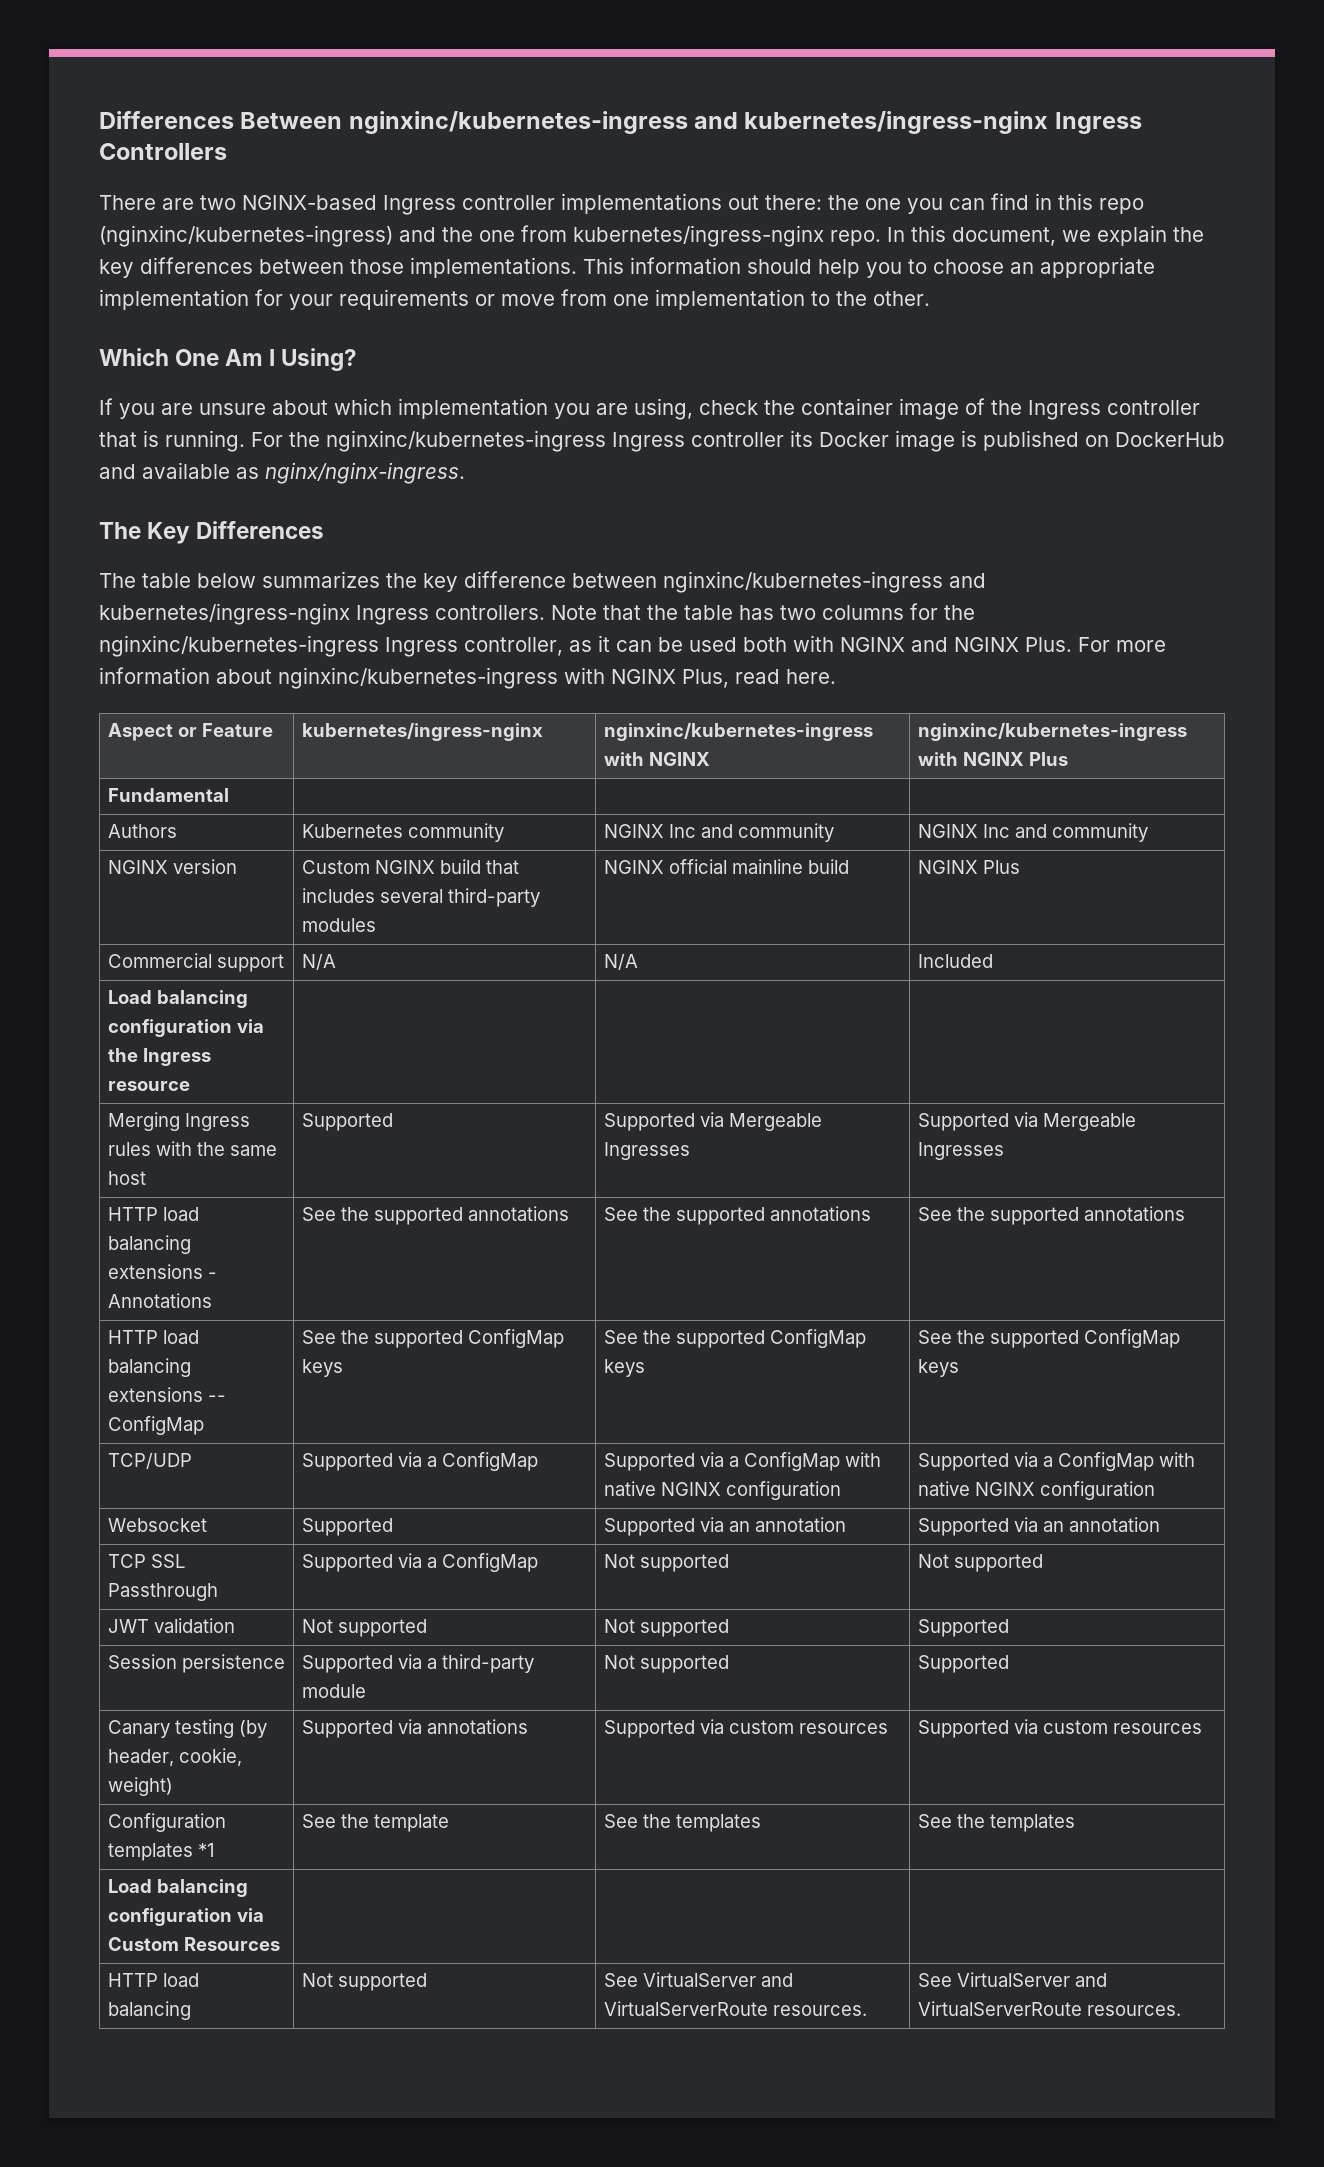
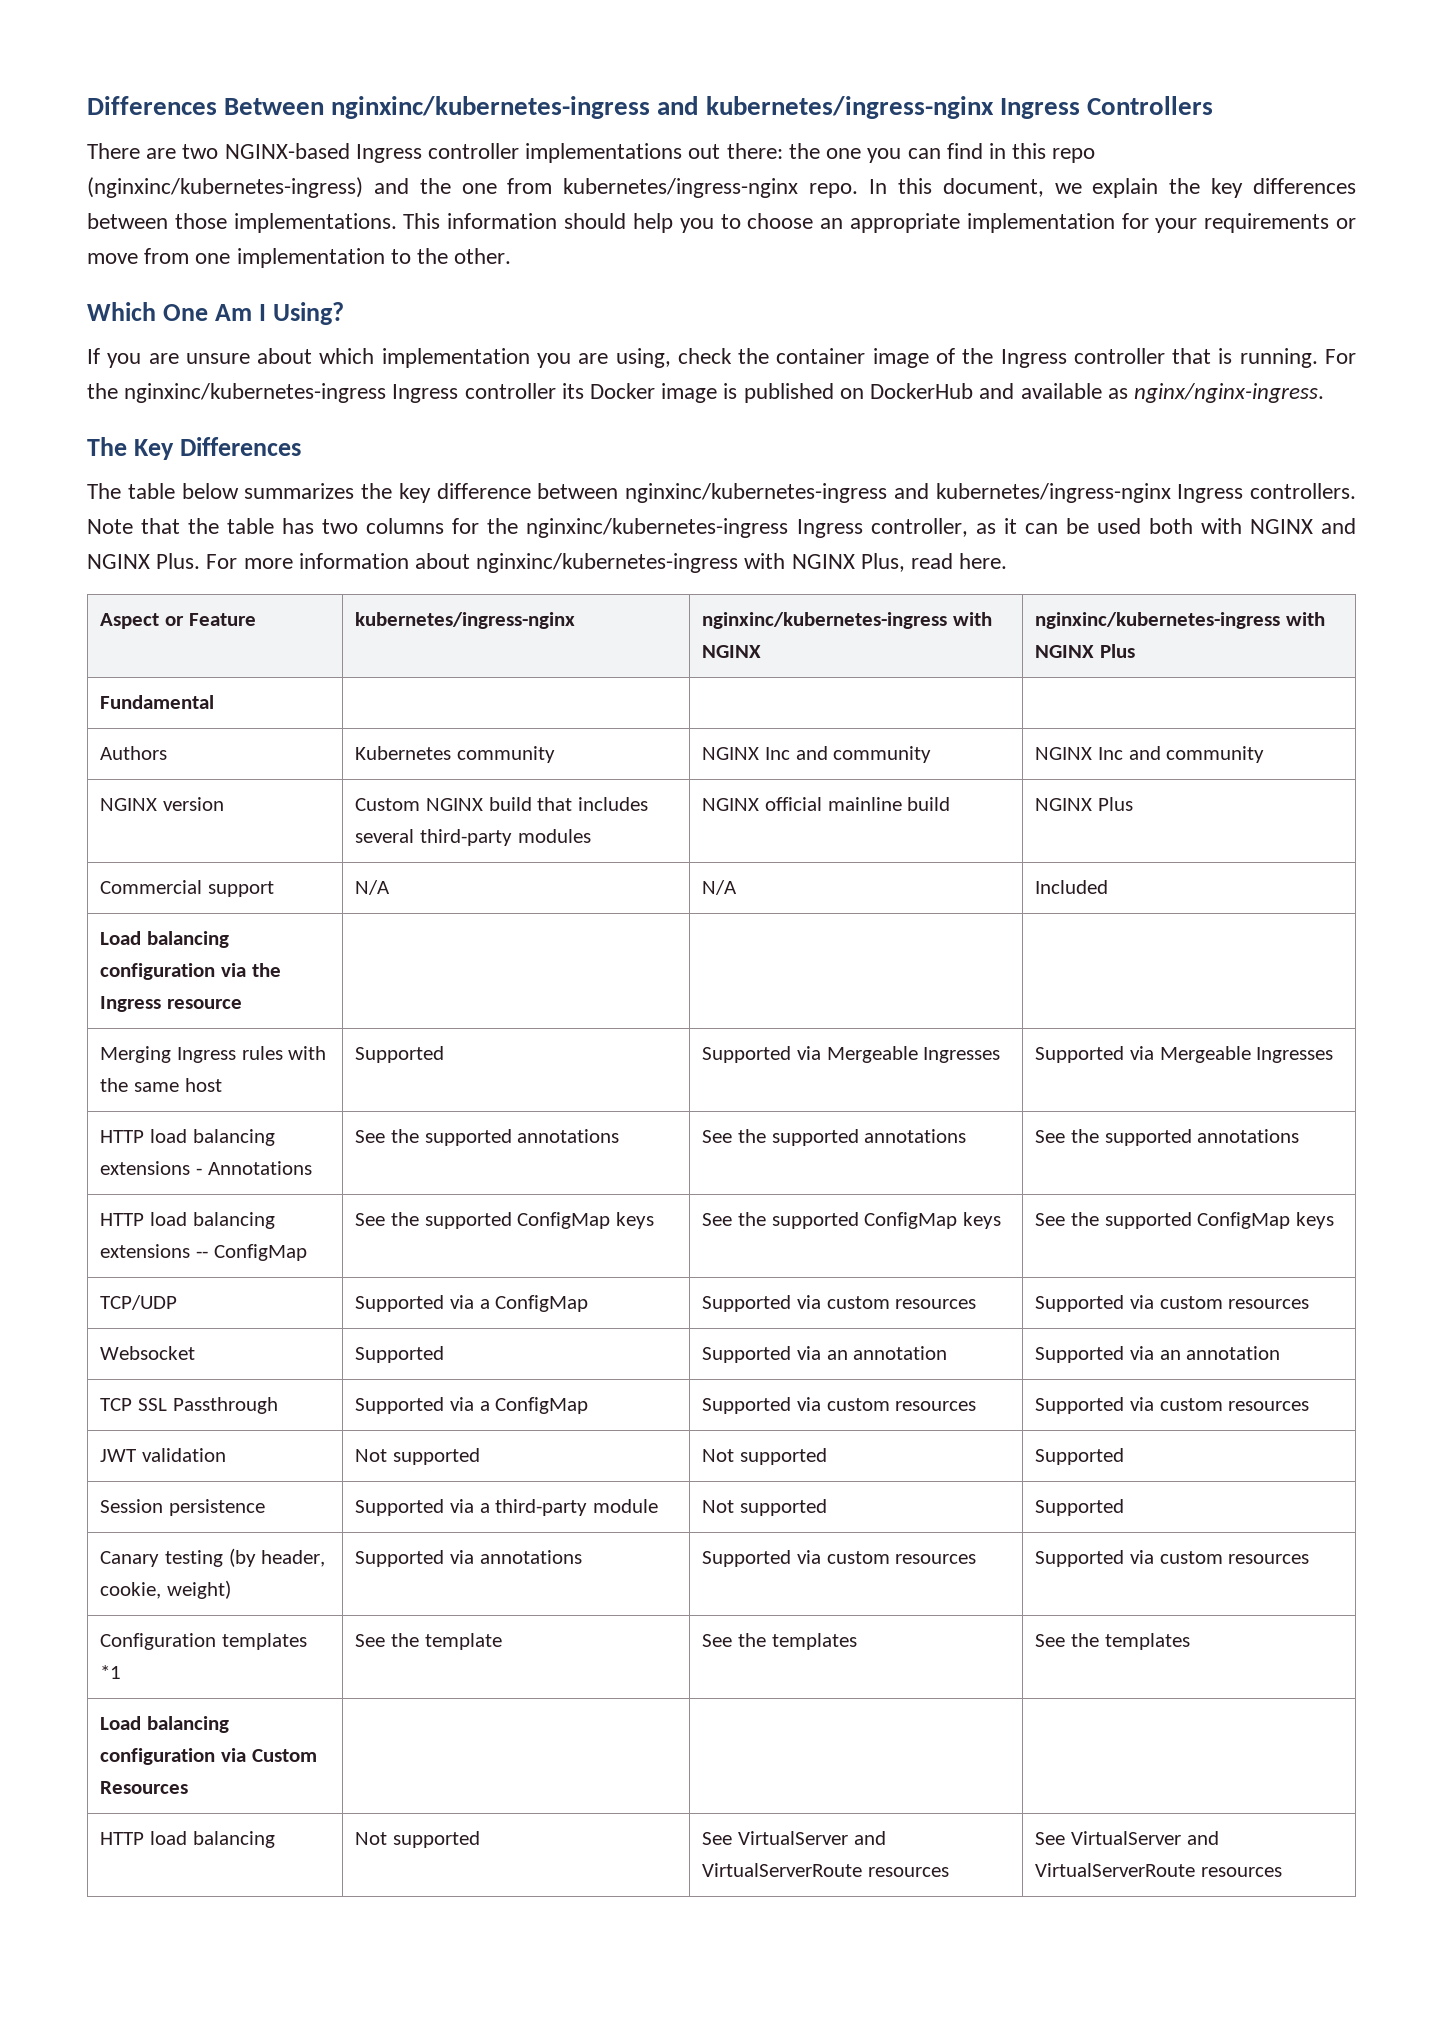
[728,1452,881,1471] [603,1481,841,1500] [917,1452,1195,1471] [917,1481,1155,1500] a ConfigMap with native NGINX configuration | Supported via a ConfigMap with native NGINX configuration -> [826,1296,977,1309] [1035,1295,1310,1312] custom resources | Supported via custom resources
[603,1554,729,1572] [917,1554,1043,1572] Not supported | Not supported -> [702,1397,977,1414] [1035,1397,1310,1414] Supported via custom resources | Supported via custom resources
[772,2005,867,2016] [917,1972,1107,1987] [917,2001,1181,2016] resources. | See VirtualServer and VirtualServerRoute resources. -> [868,1867,950,1877] [1035,1831,1219,1845] [1035,1863,1283,1877] resources | See VirtualServer and VirtualServerRoute resources

